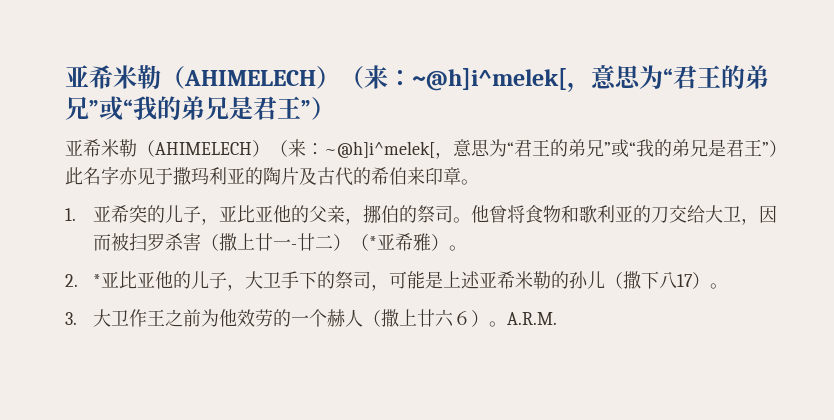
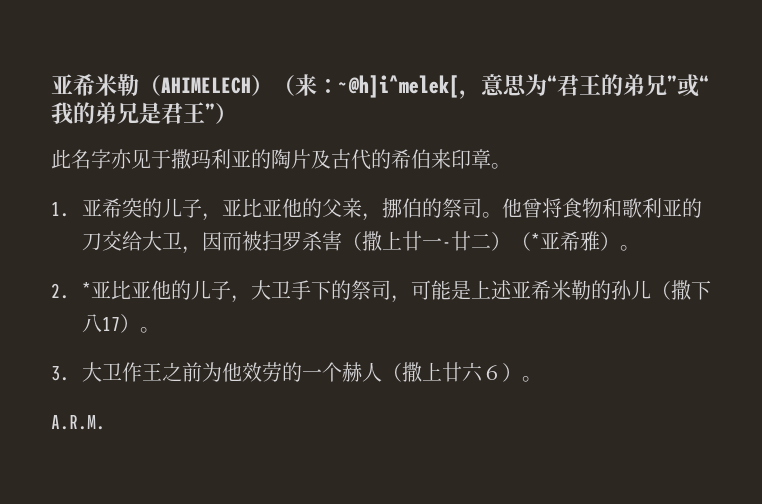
[65,139,787,159] 亚希米勒（AHIMELECH）（来：~@h]i^melek[，意思为“君王的弟兄”或“我的弟兄是君王”） -> (237, 113) none
(507, 324) none -> (542, 379) //

